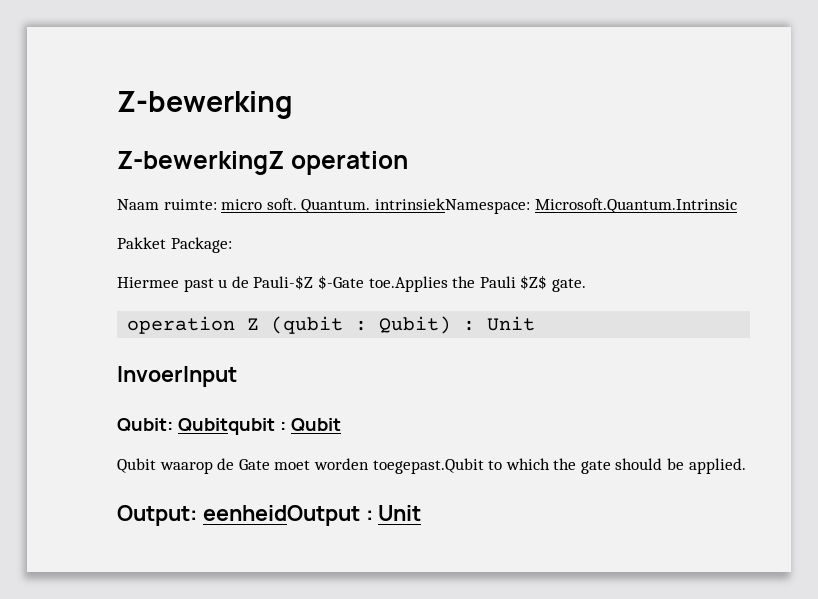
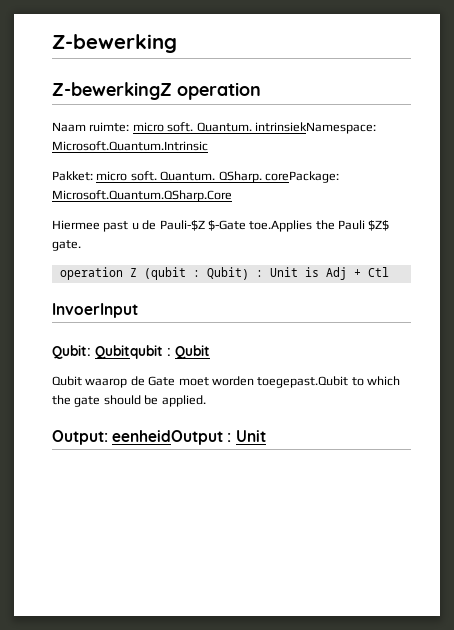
[117,237,232,253] Pakket Package: -> [52,171,339,183] [52,190,232,202] Pakket: micro soft. Quantum. QSharp. corePackage: Microsoft.Quantum.QSharp.Core
(536, 323) none -> [304,267,389,280] is Adj + Ctl

